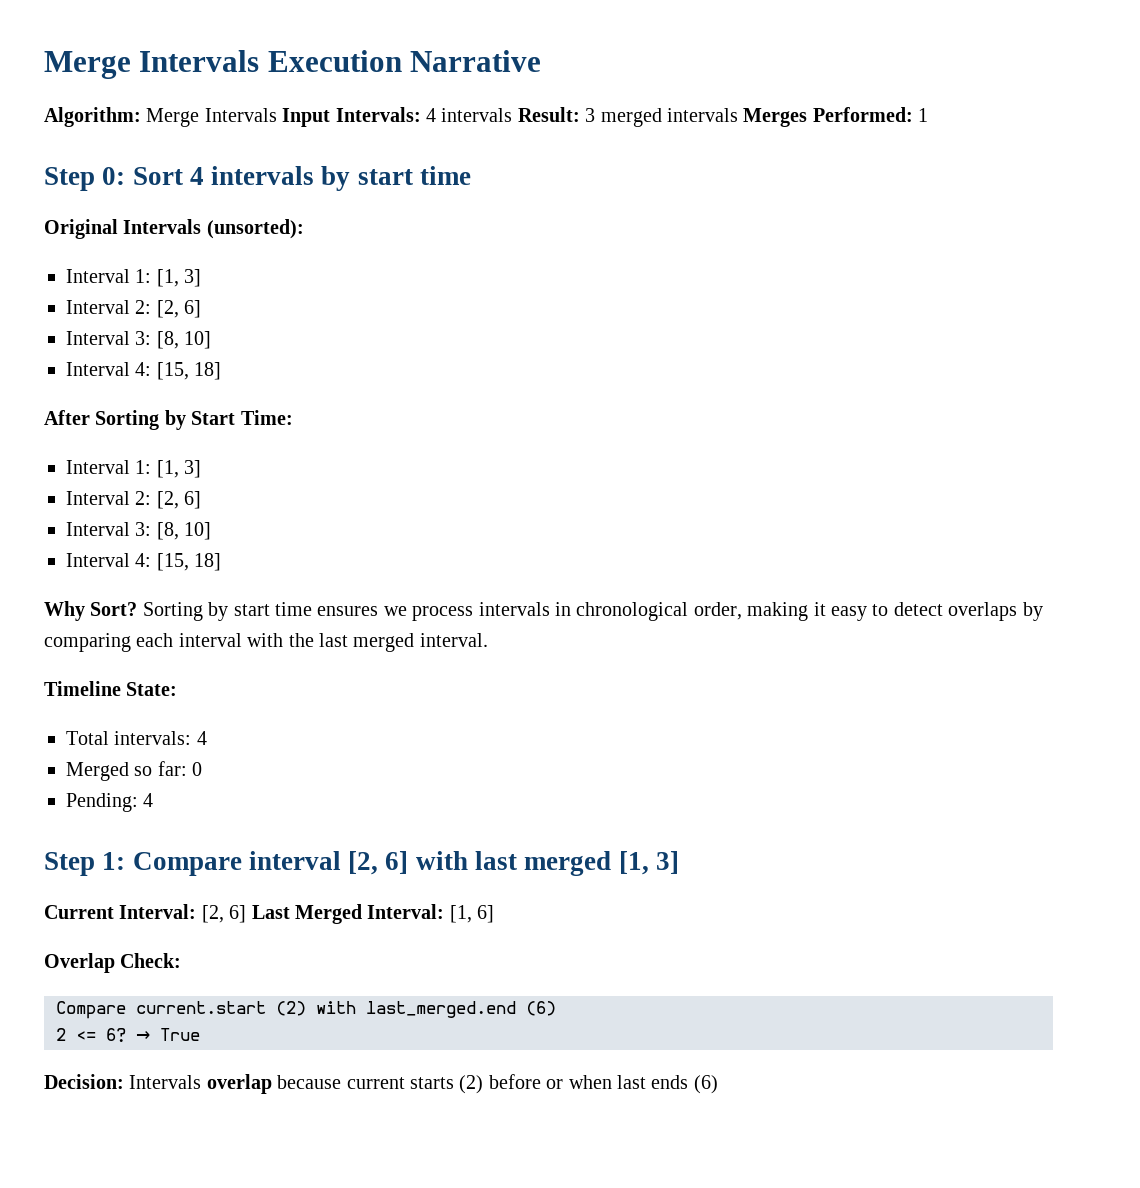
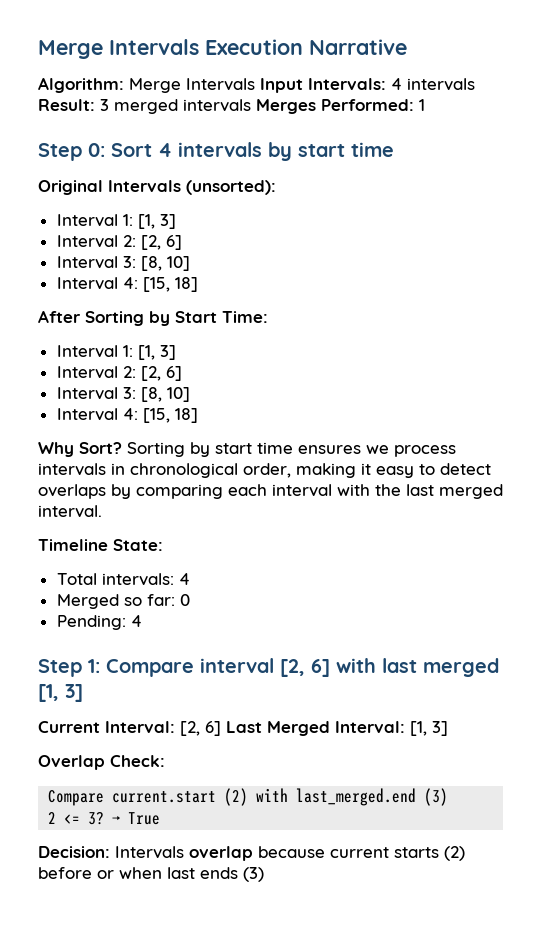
[477,905,495,923] 6] -> [432,721,448,736] 3]
[526,1001,556,1016] (6) -> [424,788,449,806] (3)
[106,1028,126,1043] 6? -> [88,812,105,825] 3?
[693,1075,718,1094] (6) -> [243,867,264,882] (3)

